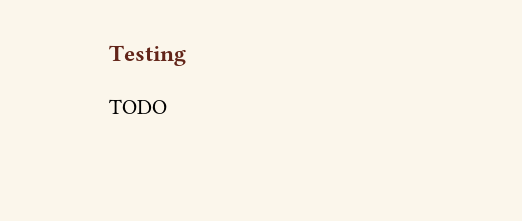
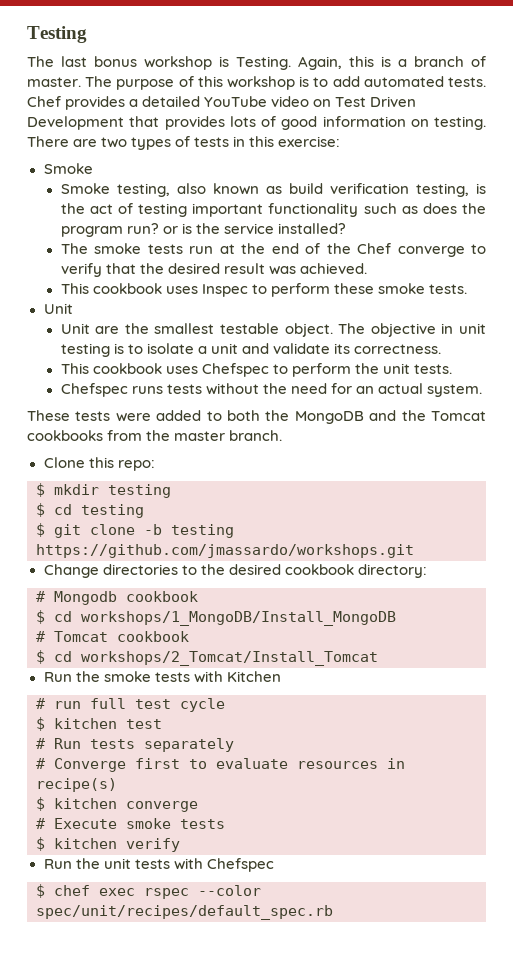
[109,99,167,114] TODO -> [27,56,486,70] [27,76,486,90] [27,96,417,110] [27,116,486,130] [27,136,341,150] [43,163,93,174] [60,183,486,197] [60,203,487,217] [60,223,346,237] [60,243,487,257] [60,263,367,277] [60,283,468,297] [43,303,73,314] [60,323,486,337] [60,343,442,357] [60,363,453,377] [60,383,483,397] [27,410,486,424] [27,430,283,441] [43,457,155,471] [36,483,171,498] [36,503,144,518] [36,523,234,538] [36,544,414,558] [43,564,427,578] [36,591,198,605] [36,610,396,626] [36,631,189,642] [36,650,378,666] [43,671,281,683] [36,698,225,712] [36,717,162,731] [36,738,234,752] [36,758,405,772] [36,778,117,792] [36,797,198,812] [36,818,225,829] [36,837,180,852] [43,858,274,872] [36,884,261,899] [36,905,333,920] The last bonus workshop is Testing. Again, this is a branch of master. The purpose of this workshop is to add automated tests. Chef provides a detailed YouTube video on Test Driven Development that provides lots of good information on testing. There are two types of tests in this exercise: // Smoke // Smoke testing, also known as build verification testing, is the act of testing important functionality such as does the program run? or is the service installed? // The smoke tests run at the end of the Chef converge to verify that the desired result was achieved. // This cookbook uses Inspec to perform these smoke tests. // Unit // Unit are the smallest testable object. The objective in unit testing is to isolate a unit and validate its correctness. // This cookbook uses Chefspec to perform the unit tests. // Chefspec runs tests without the need for an actual system. // These tests were added to both the MongoDB and the Tomcat cookbooks from the master branch. // Clone this repo: // $ mkdir testing // $ cd testing // $ git clone -b testing https://github.com/jmassardo/workshops.git // Change directories to the desired cookbook directory: // # Mongodb cookbook // $ cd workshops/1_MongoDB/Install_MongoDB // # Tomcat cookbook // $ cd workshops/2_Tomcat/Install_Tomcat // Run the smoke tests with Kitchen // # run full test cycle // $ kitchen test // # Run tests separately // # Converge first to evaluate resources in recipe(s) // $ kitchen converge // # Execute smoke tests // $ kitchen verify // Run the unit tests with Chefspec // $ chef exec rspec --color spec/unit/recipes/default_spec.rb

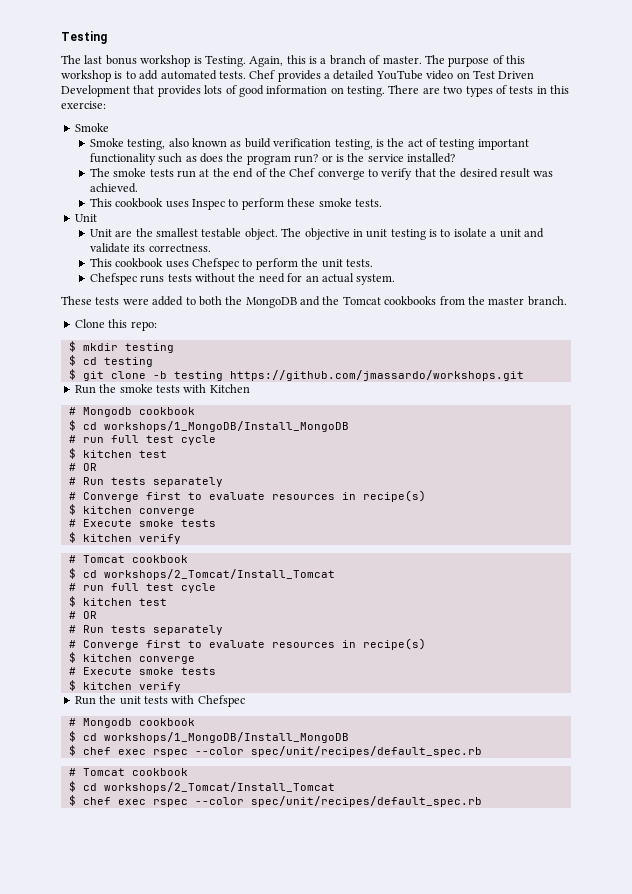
[43,564,427,578] [36,591,198,605] [36,610,396,626] [36,631,189,642] [36,650,378,666] [43,671,281,683] [36,698,225,712] [36,717,162,731] Change directories to the desired cookbook directory: // # Mongodb cookbook // $ cd workshops/1_MongoDB/Install_MongoDB // # Tomcat cookbook // $ cd workshops/2_Tomcat/Install_Tomcat // Run the smoke tests with Kitchen // # run full test cycle // $ kitchen test -> [74,384,250,394] [68,407,195,417] [68,420,349,432] [68,435,216,445] [68,448,167,459] [68,463,97,471] [68,477,223,487] [68,490,426,502] [68,504,195,516] [68,519,216,527] [68,532,181,544] [68,555,188,563] [68,568,335,580] [68,583,216,593] [68,596,167,607] [68,611,97,619] Run the smoke tests with Kitchen // # Mongodb cookbook // $ cd workshops/1_MongoDB/Install_MongoDB // # run full test cycle // $ kitchen test // # OR // # Run tests separately // # Converge first to evaluate resources in recipe(s) // $ kitchen converge // # Execute smoke tests // $ kitchen verify // # Tomcat cookbook // $ cd workshops/2_Tomcat/Install_Tomcat // # run full test cycle // $ kitchen test // # OR
[36,884,261,899] [36,905,333,920] // $ chef exec rspec --color spec/unit/recipes/default_spec.rb -> [68,718,195,728] [68,731,349,743] [68,745,482,757] [68,768,188,776] [68,781,335,793] [68,795,482,807] // # Mongodb cookbook // $ cd workshops/1_MongoDB/Install_MongoDB // $ chef exec rspec --color spec/unit/recipes/default_spec.rb // # Tomcat cookbook // $ cd workshops/2_Tomcat/Install_Tomcat // $ chef exec rspec --color spec/unit/recipes/default_spec.rb

